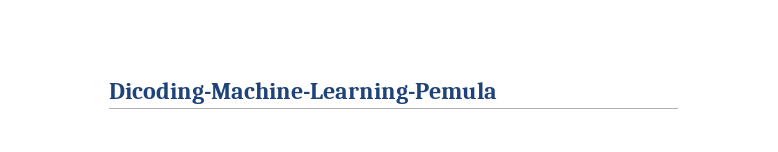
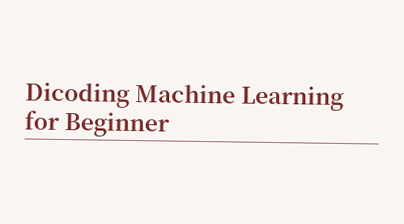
[109,82,497,104] Dicoding-Machine-Learning-Pemula -> [25,82,345,112] [24,110,171,138] Dicoding Machine Learning for Beginner

